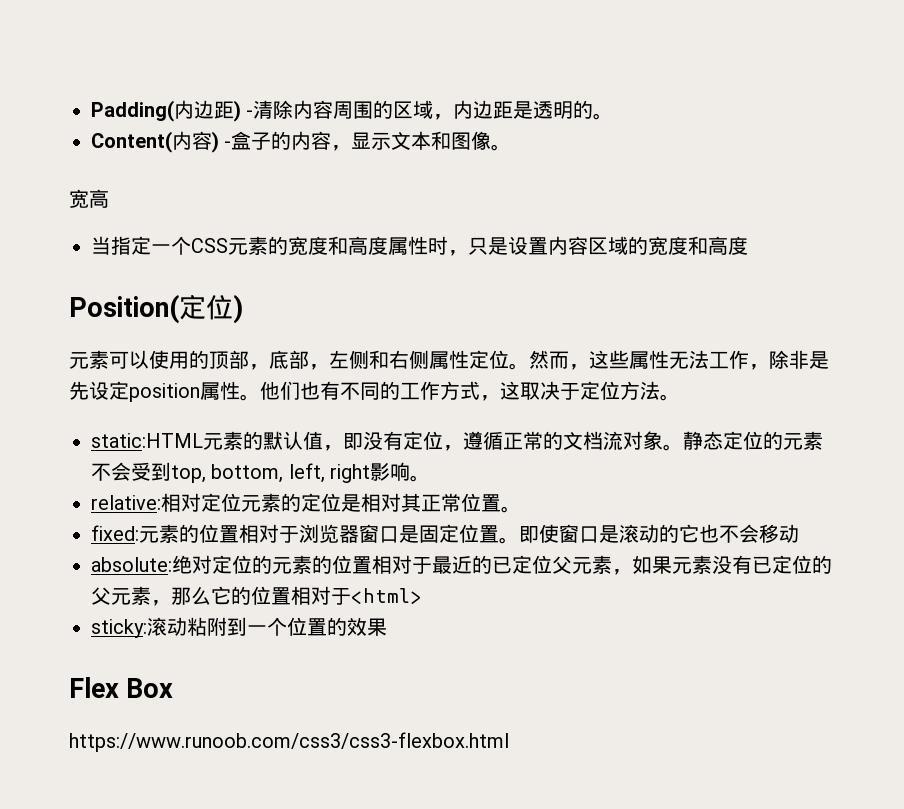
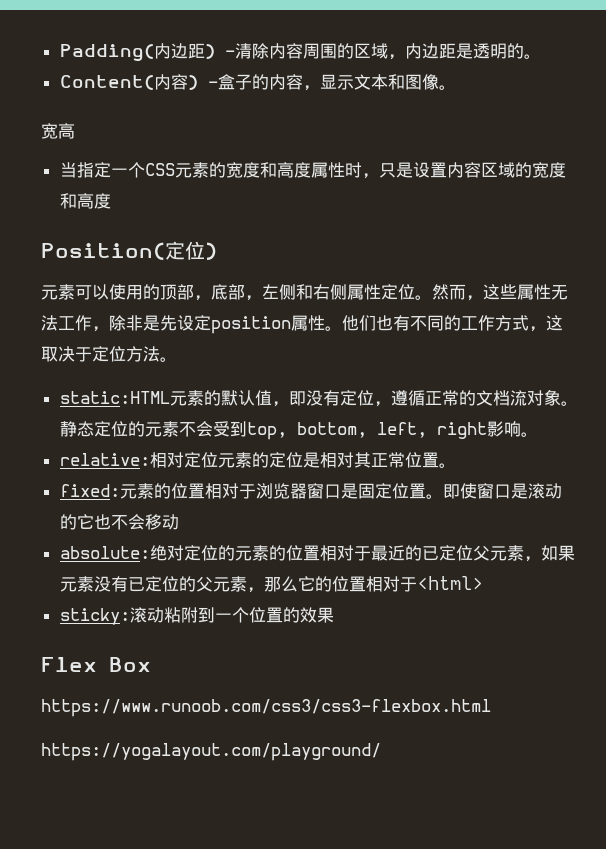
(509, 742) none -> [41,743,381,761] // https://yogalayout.com/playground/

